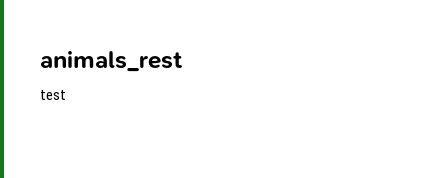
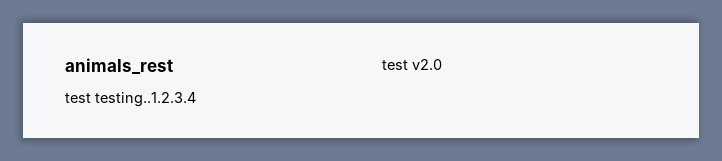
(66, 95) none -> [95,92,196,107] [382,59,442,70] testing..1.2.3.4 // test v2.0

